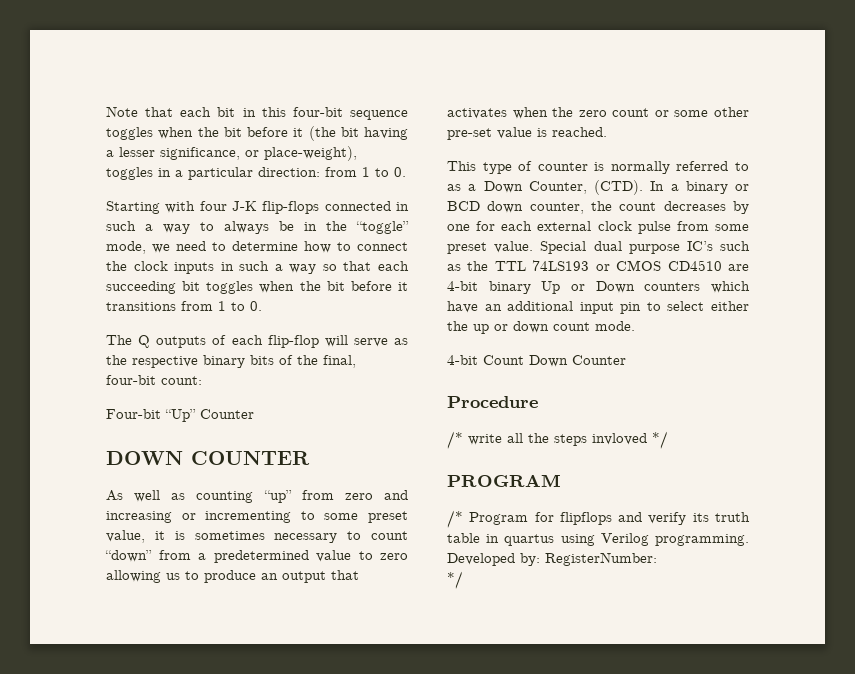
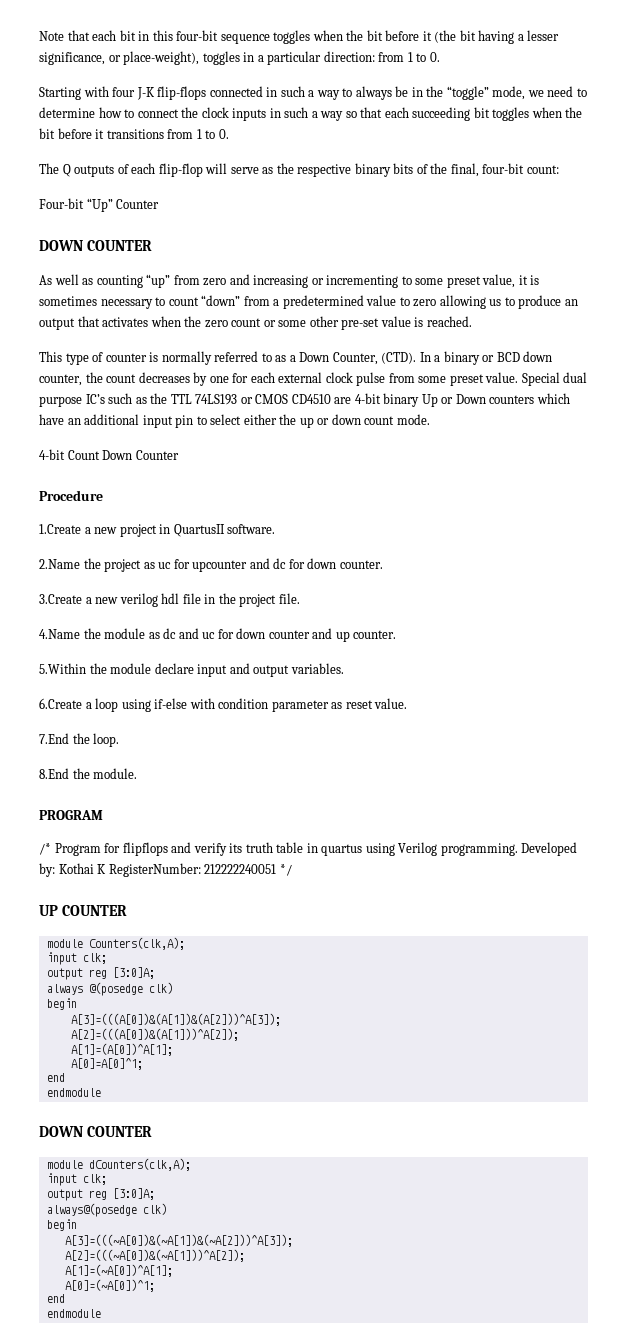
[447,431,668,449] /* write all the steps invloved */ -> [39,524,276,537] [39,558,383,572] [39,593,300,607] [39,628,397,642] [39,663,344,677] [39,698,408,712] [39,733,120,747] [39,768,138,779] 1.Create a new project in QuartusII software. // 2.Name the project as uc for upcounter and dc for down counter. // 3.Create a new verilog hdl file in the project file. // 4.Name the module as dc and uc for down counter and up counter. // 5.Within the module declare input and output variables. // 6.Create a loop using if-else with condition parameter as reset value. // 7.End the loop. // 8.End the module.
(540, 559) none -> [58,863,107,874] Kothai K
[447,571,463,589] // */ -> [204,864,292,876] [39,905,128,916] [46,937,185,950] [46,952,107,965] [46,967,155,980] [46,982,173,996] [46,998,77,1010] [70,1013,281,1026] [70,1028,239,1041] [70,1043,173,1056] [70,1058,143,1070] [46,1073,65,1082] [46,1088,101,1097] [39,1126,153,1137] [46,1158,191,1171] [46,1173,107,1186] [46,1188,155,1201] [46,1203,167,1217] [46,1219,77,1231] [64,1234,293,1247] [64,1249,245,1262] [64,1264,173,1277] [64,1279,155,1292] [46,1294,65,1303] [46,1309,101,1318] 212222240051 */ // UP COUNTER // module Counters(clk,A); // input clk; // output reg [3:0]A; // always @(posedge clk) // begin // A[3]=(((A[0])&(A[1])&(A[2]))^A[3]); // A[2]=(((A[0])&(A[1]))^A[2]); // A[1]=(A[0])^A[1]; // A[0]=A[0]^1; // end // endmodule // DOWN COUNTER // module dCounters(clk,A); // input clk; // output reg [3:0]A; // always@(posedge clk) // begin // A[3]=(((~A[0])&(~A[1])&(~A[2]))^A[3]); // A[2]=(((~A[0])&(~A[1]))^A[2]); // A[1]=(~A[0])^A[1]; // A[0]=(~A[0])^1; // end // endmodule

